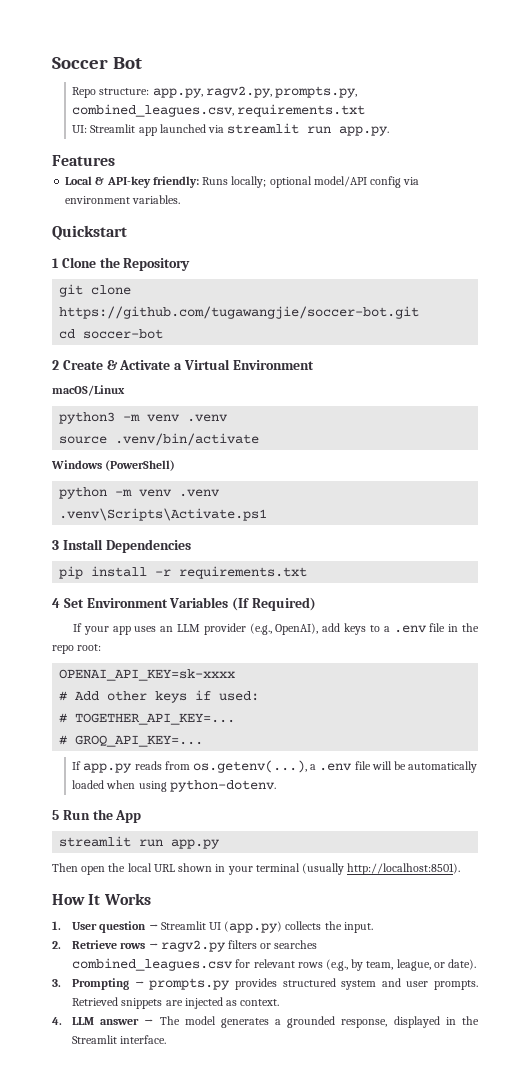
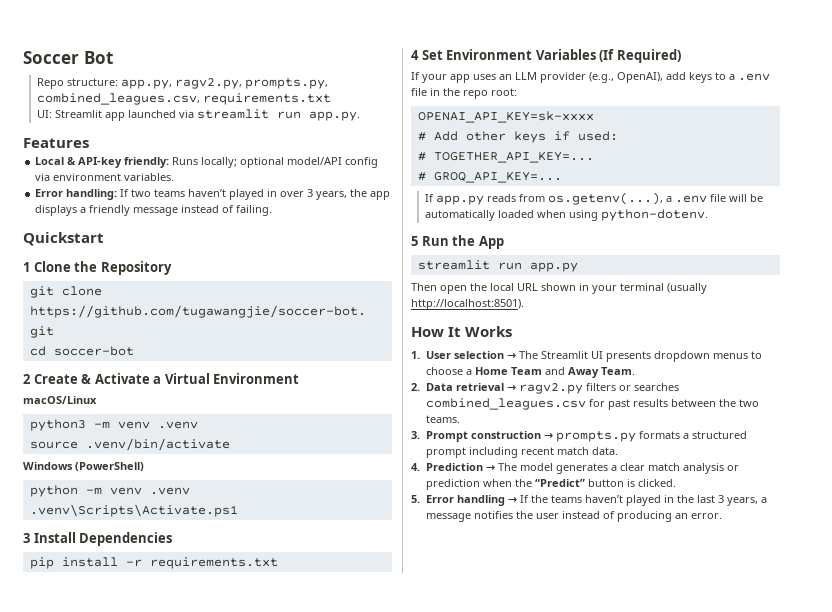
(181, 199) none -> [35,189,391,200] [35,205,273,216] // Error handling: If two teams haven’t played in over 3 years, the app displays a friendly message instead of failing.
[99,921,373,933] question → Streamlit UI (app.py) collects the input. -> [453,351,762,362] [425,367,635,378] selection → The Streamlit UI presents dropdown menus to choose a Home Team and Away Team.
[72,940,146,949] Retrieve rows -> [425,383,504,391] Data retrieval
[253,959,477,971] [52,978,478,990] [72,997,280,1009] relevant rows (e.g., by team, league, or date). // 3. Prompting → prompts.py provides structured system and user prompts. Retrieved snippets are injected as context. -> [607,399,759,410] [425,415,460,423] [411,431,747,442] [425,447,618,458] past results between the two teams. // 3. Prompt construction → prompts.py formats a structured prompt including recent match data.
[72,1017,140,1025] LLM answer -> [425,463,483,471] Prediction
[287,1016,479,1028] [72,1035,167,1044] grounded response, displayed in the Streamlit interface. -> [619,463,739,474] [425,479,676,490] [411,495,767,506] [425,511,722,522] clear match analysis or prediction when the “Predict” button is clicked. // 5. Error handling → If the teams haven’t played in the last 3 years, a message notifies the user instead of producing an error.

